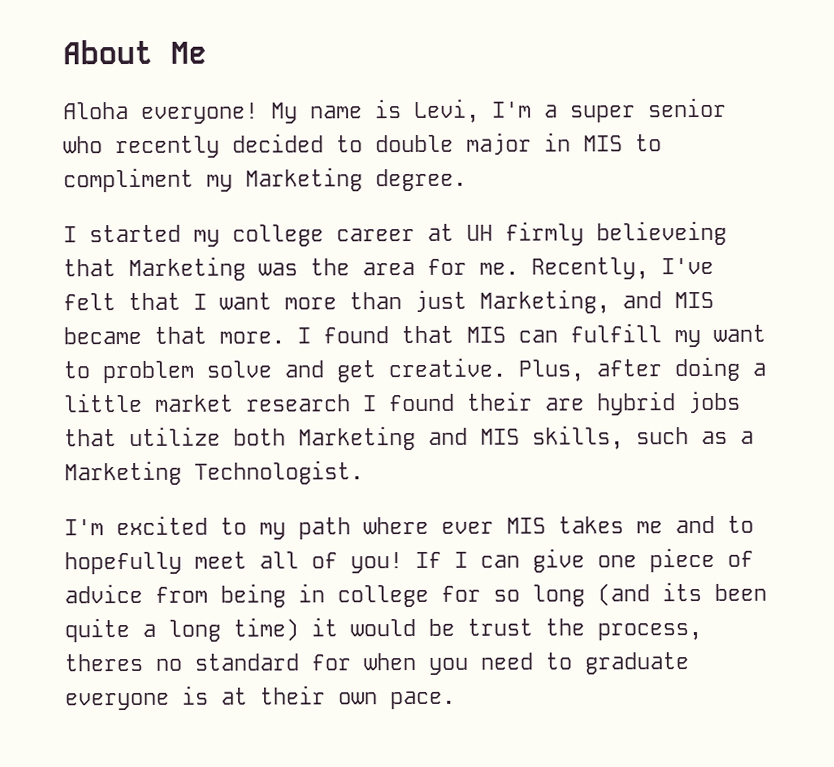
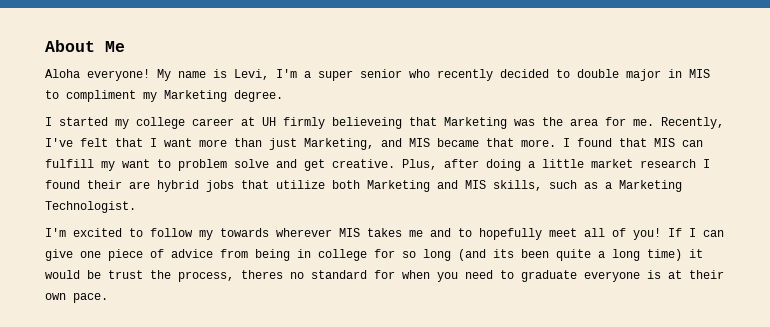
[259,516,494,540] my path where ever -> [150,228,332,240] follow my towards wherever

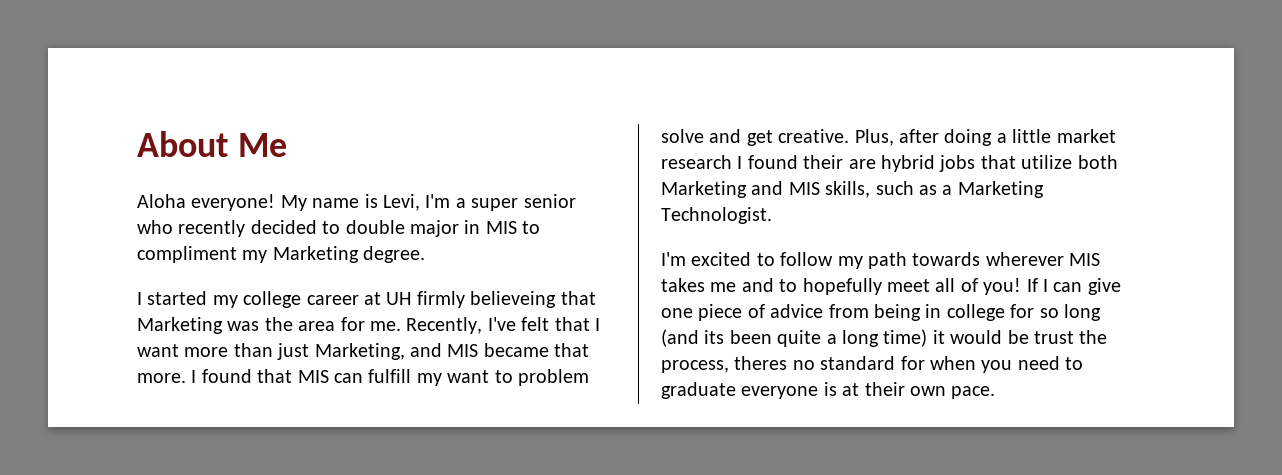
(213, 235) none -> [868,252,907,269] path

